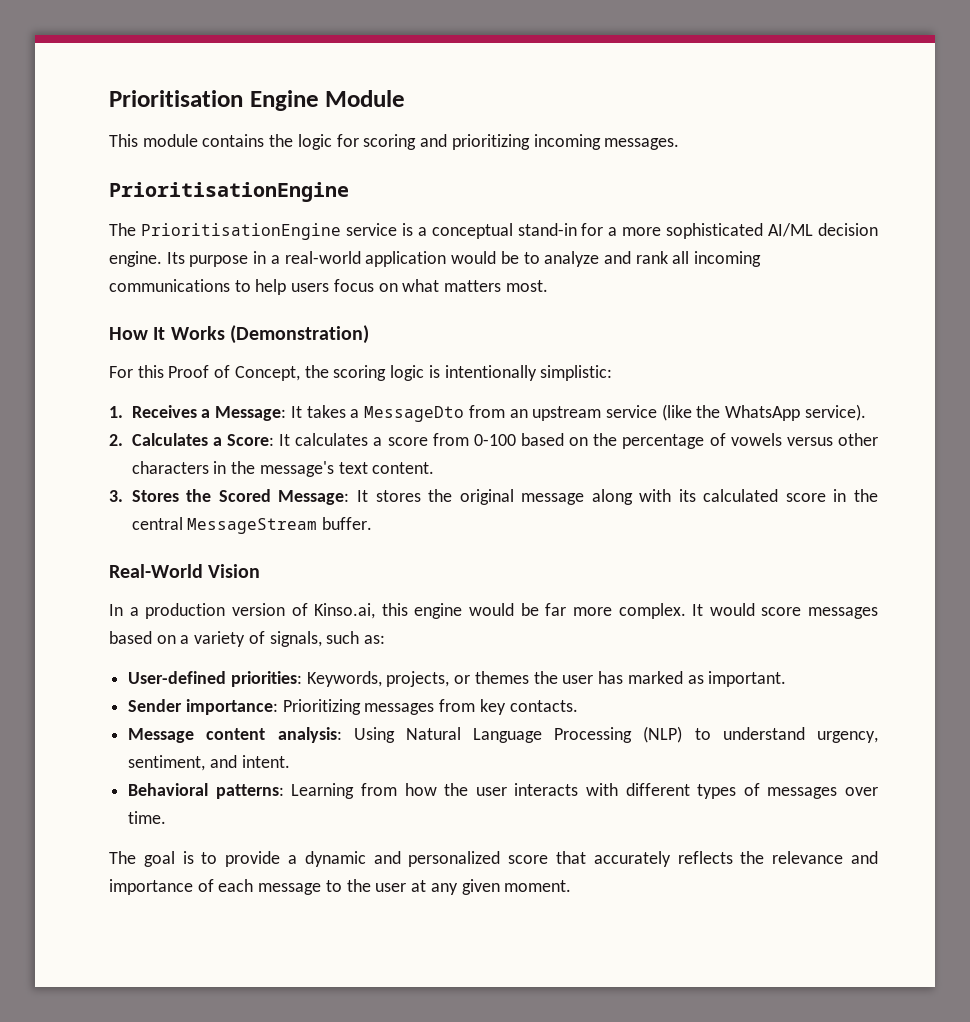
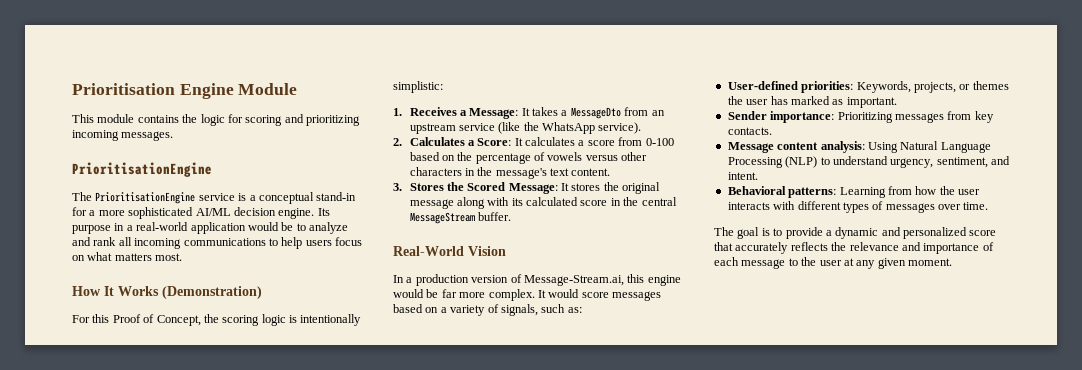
[314,603,376,619] Kinso.ai, -> [523,275,624,286] Message-Stream.ai,

